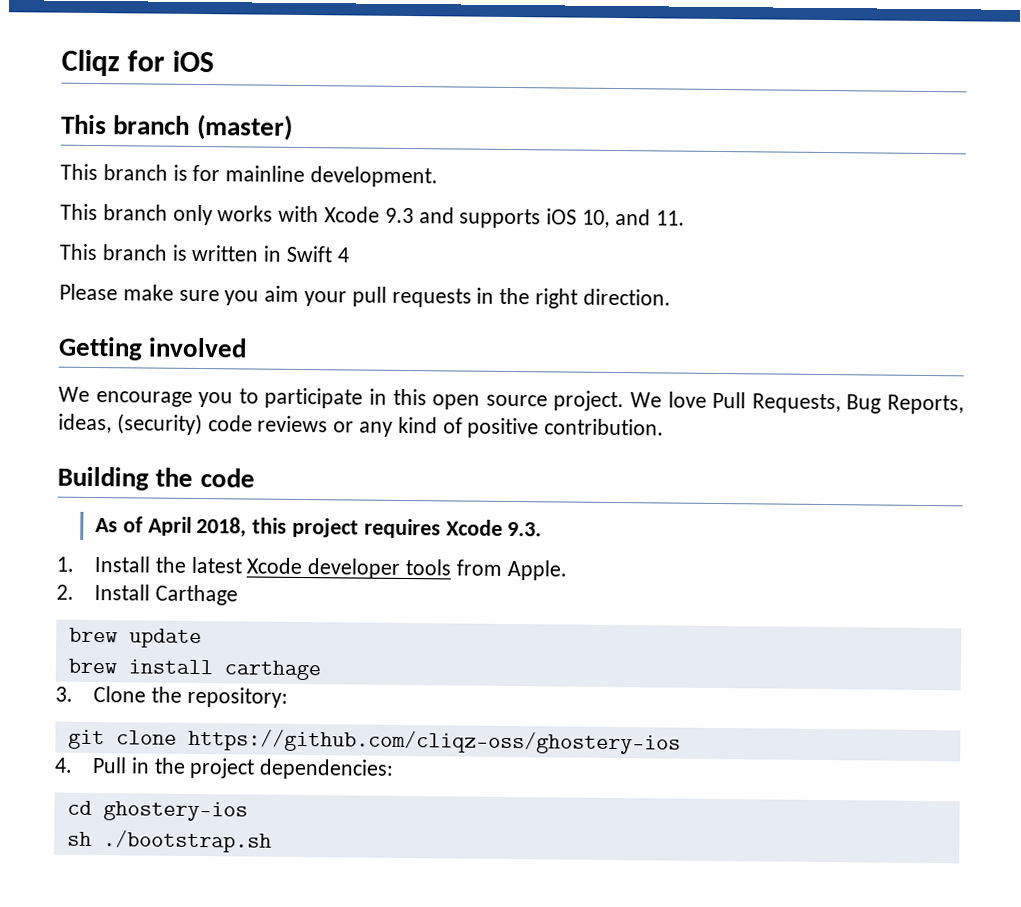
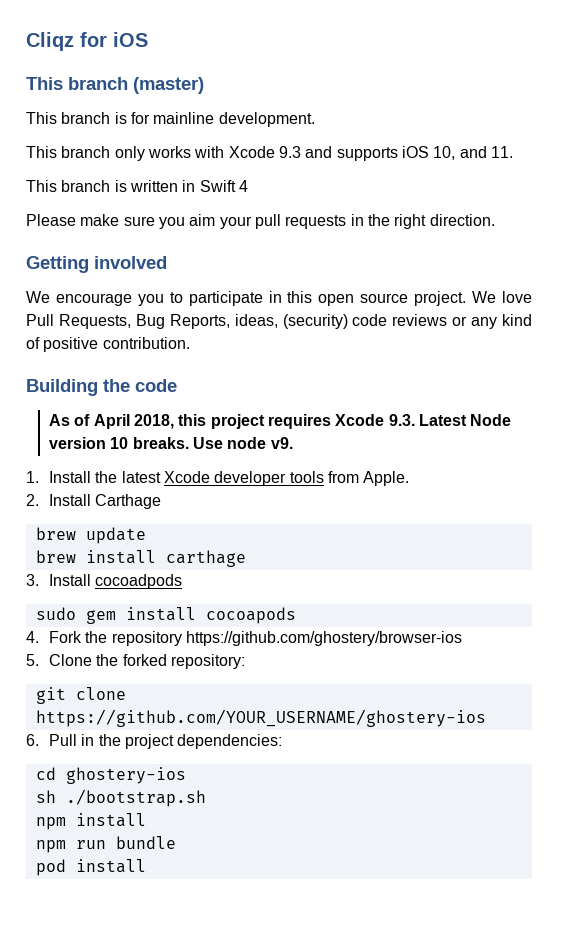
(543, 529) none -> [419,414,512,426] [49,437,293,449] Latest Node version 10 breaks. Use node v9.
(73, 694) none -> [49,574,183,589] [35,607,296,624] [26,631,463,646] [26,654,39,666] Install cocoadpods // sudo gem install cocoapods // 4. Fork the repository https://github.com/ghostery/browser-ios // 5.
(182, 694) none -> [122,654,167,666] forked
[187,728,681,755] [54,757,73,773] https://github.com/cliqz-oss/ghostery-ios // 4. -> [35,709,486,727] [26,734,39,746] https://github.com/YOUR_USERNAME/ghostery-ios // 6.
(272, 841) none -> [35,813,146,830] [35,836,176,853] [35,859,146,876] // npm install // npm run bundle // pod install

